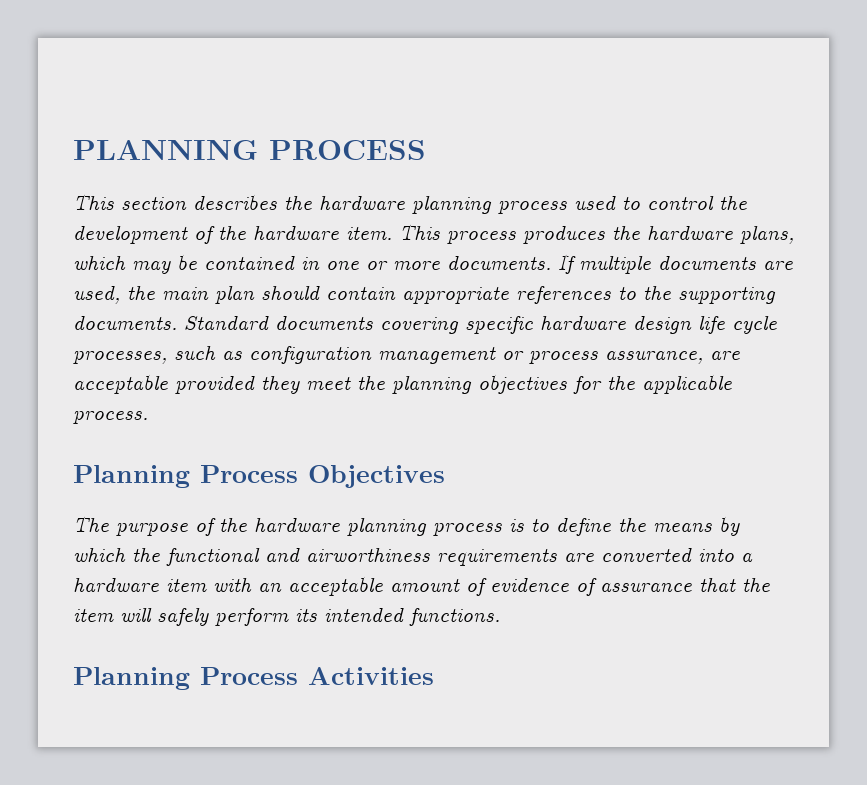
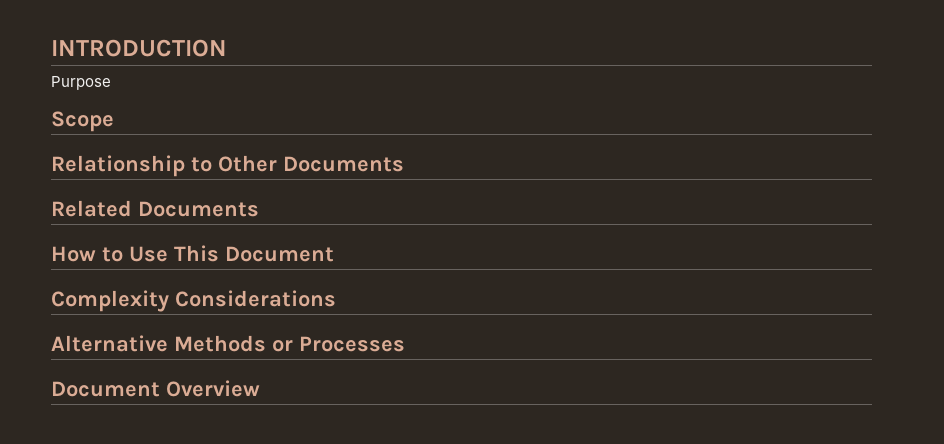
[73,140,426,160] [73,194,747,214] [73,224,794,244] [73,254,793,274] [73,285,776,304] [73,315,777,334] [73,345,740,364] [73,374,732,394] [73,411,148,424] [73,465,445,488] [73,516,740,536] [73,547,753,566] [73,576,770,596] [73,607,500,626] [73,667,434,690] PLANNING PROCESS // This section describes the hardware planning process used to control the development of the hardware item. This process produces the hardware plans, which may be contained in one or more documents. If multiple documents are used, the main plan should contain appropriate references to the supporting documents. Standard documents covering specific hardware design life cycle processes, such as configuration management or process assurance, are acceptable provided they meet the planning objectives for the applicable process. // Planning Process Objectives // The purpose of the hardware planning process is to define the means by which the functional and airworthiness requirements are converted into a hardware item with an acceptable amount of evidence of assurance that the item will safely perform its intended functions. // Planning Process Activities -> [51,39,227,57] [51,76,111,90] [51,111,114,132] [51,155,404,177] [51,200,259,217] [51,245,334,262] [51,290,336,312] [51,335,405,352] [51,380,260,397] INTRODUCTION // Purpose // Scope // Relationship to Other Documents // Related Documents // How to Use This Document // Complexity Considerations // Alternative Methods or Processes // Document Overview

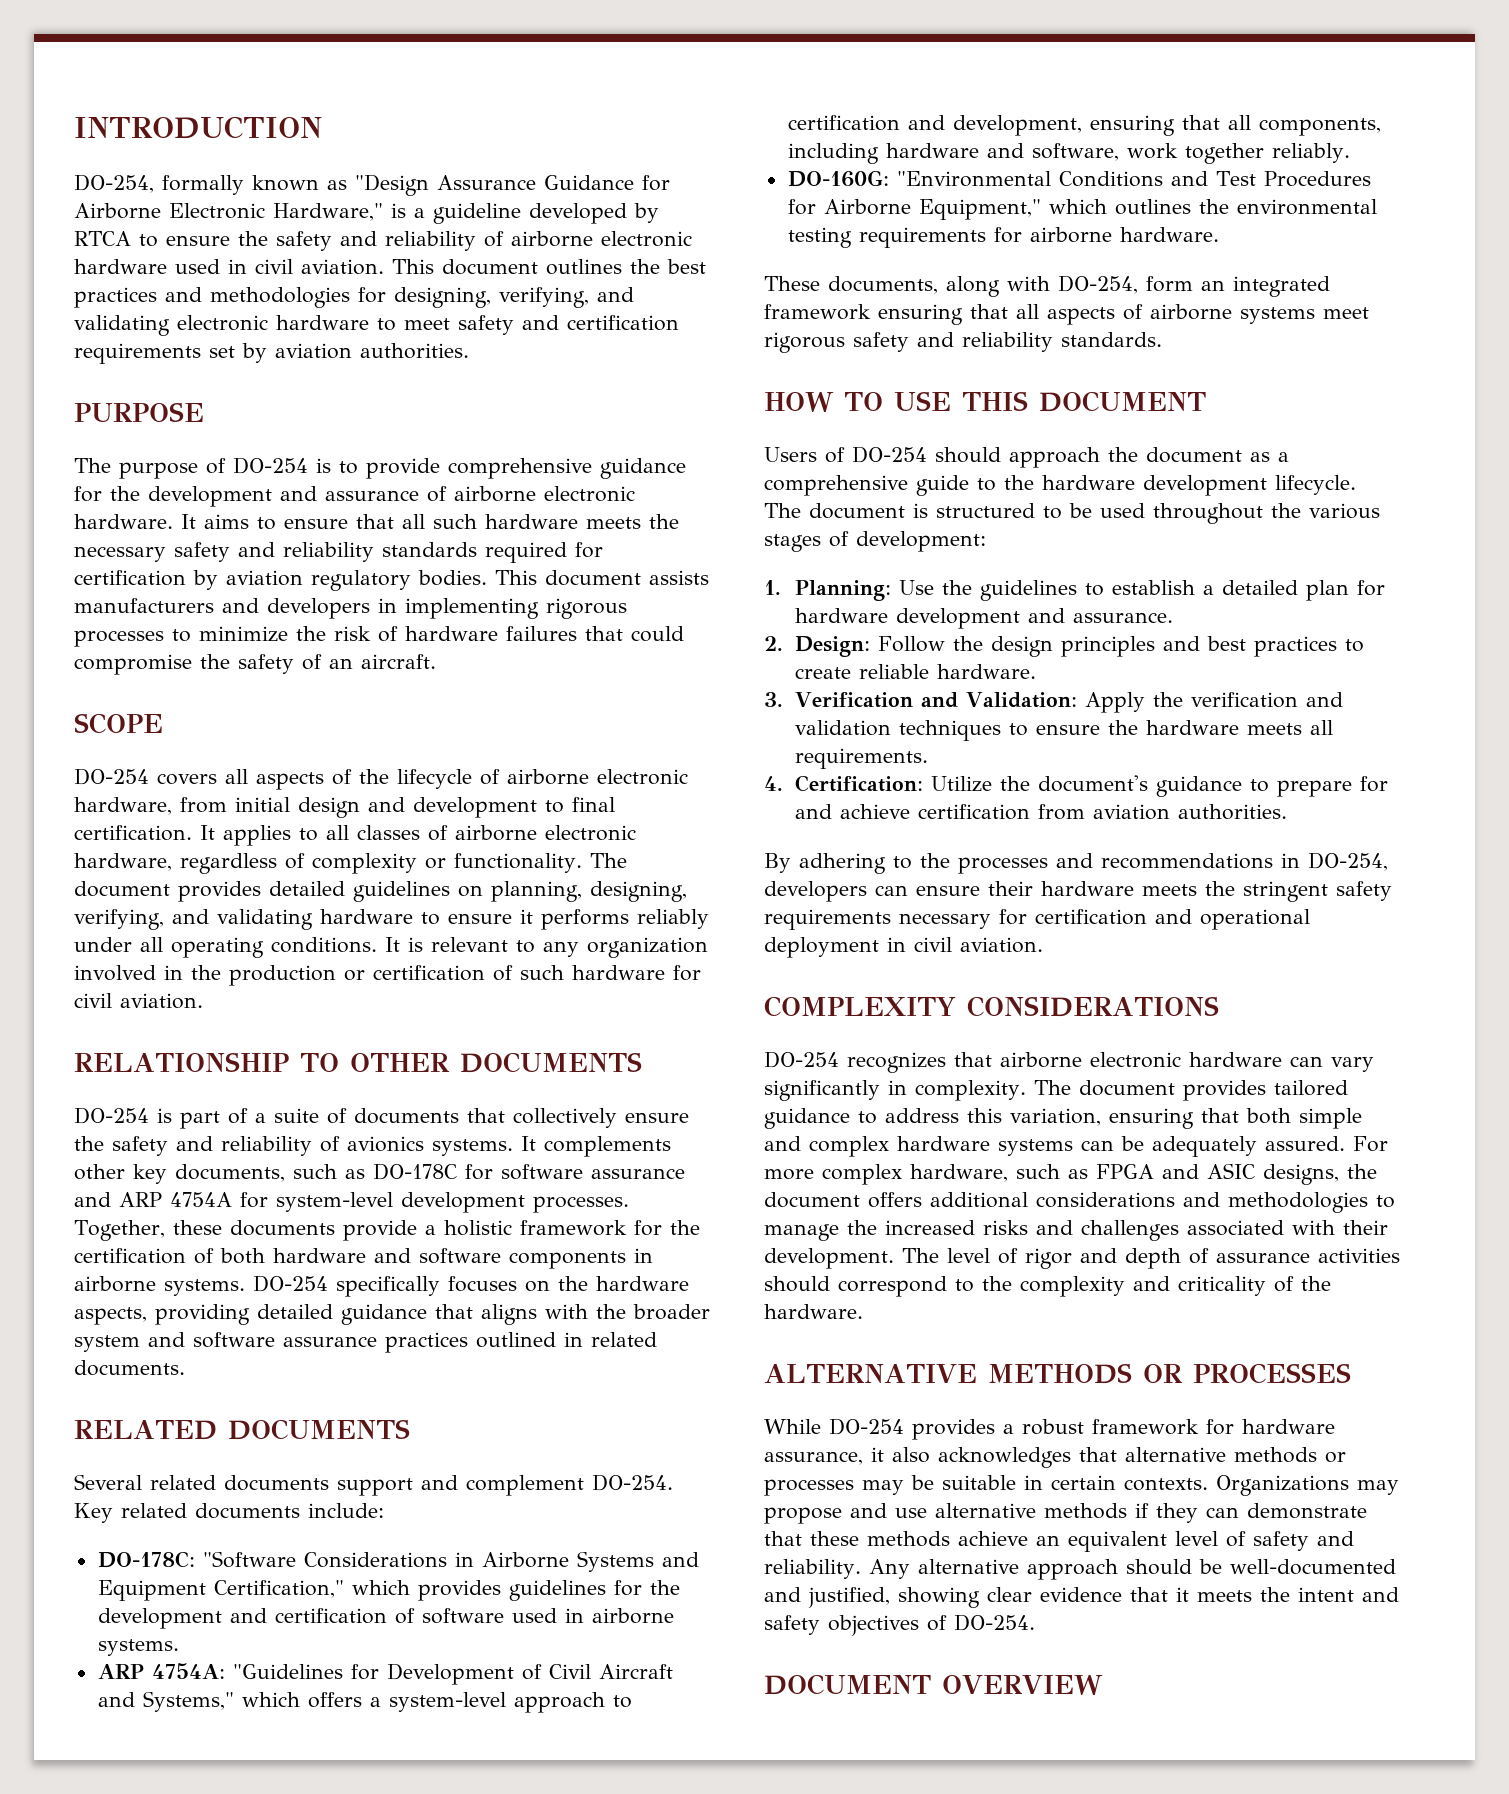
[51,76,111,90] [51,111,114,132] [51,155,404,177] [51,200,259,217] [51,245,334,262] [51,290,336,312] [51,335,405,352] [51,380,260,397] Purpose // Scope // Relationship to Other Documents // Related Documents // How to Use This Document // Complexity Considerations // Alternative Methods or Processes // Document Overview -> [74,174,670,196] [74,203,659,224] [74,231,692,251] [74,259,706,275] [74,287,634,308] [74,315,679,336] [74,343,469,364] [74,402,204,422] [74,457,686,479] [74,486,635,507] [74,514,679,530] [74,542,603,563] [74,570,709,591] [74,598,627,619] [74,626,684,647] [74,654,436,675] [74,713,163,734] [74,768,688,790] [74,797,615,818] [74,825,636,846] [74,853,627,874] [74,881,687,902] [74,909,709,930] [74,937,708,958] [74,965,701,986] [74,993,203,1009] [74,1052,642,1073] [74,1107,689,1129] [74,1136,671,1157] [74,1163,685,1184] [74,1192,629,1213] [74,1220,700,1241] [74,1248,653,1269] [74,1275,689,1297] [74,1304,710,1325] [74,1332,657,1353] [74,1360,185,1376] [74,1419,410,1440] [74,1474,673,1496] [74,1503,384,1523] [97,1551,699,1572] [97,1580,680,1601] [97,1608,674,1629] [97,1639,179,1656] [97,1663,673,1685] [97,1691,632,1713] [787,115,1381,136] [787,143,1350,164] [787,170,1371,187] [787,199,1377,220] [787,227,1219,248] [764,275,1330,297] [764,304,1369,325] [764,332,1162,353] [764,391,1206,412] [764,446,1289,468] [764,475,1356,496] [764,503,1380,524] [764,531,986,552] [764,580,1385,601] [794,608,1173,629] [764,636,1364,657] [794,664,1036,679] [764,692,1343,713] [794,720,1333,741] [794,748,928,769] [764,775,1388,797] [794,804,1287,820] [764,852,1388,874] [764,881,1392,902] [764,909,1310,930] [764,937,1043,958] [764,996,1219,1017] [764,1051,1374,1073] [764,1080,1348,1101] [764,1108,1362,1129] [764,1136,1388,1157] [764,1163,1377,1185] [764,1192,1395,1213] [764,1220,1388,1241] [764,1248,1400,1269] [764,1276,1331,1297] [764,1304,863,1319] [764,1363,1351,1384] [764,1418,1335,1440] [764,1447,1346,1468] [764,1475,1399,1496] [764,1503,1367,1524] [764,1531,1354,1552] [764,1559,1396,1580] [764,1587,1399,1608] [764,1614,1035,1636] [764,1674,1103,1695] DO-254, formally known as "Design Assurance Guidance for Airborne Electronic Hardware," is a guideline developed by RTCA to ensure the safety and reliability of airborne electronic hardware used in civil aviation. This document outlines the best practices and methodologies for designing, verifying, and validating electronic hardware to meet safety and certification requirements set by aviation authorities. // PURPOSE // The purpose of DO-254 is to provide comprehensive guidance for the development and assurance of airborne electronic hardware. It aims to ensure that all such hardware meets the necessary safety and reliability standards required for certification by aviation regulatory bodies. This document assists manufacturers and developers in implementing rigorous processes to minimize the risk of hardware failures that could compromise the safety of an aircraft. // SCOPE // DO-254 covers all aspects of the lifecycle of airborne electronic hardware, from initial design and development to final certification. It applies to all classes of airborne electronic hardware, regardless of complexity or functionality. The document provides detailed guidelines on planning, designing, verifying, and validating hardware to ensure it performs reliably under all operating conditions. It is relevant to any organization involved in the production or certification of such hardware for civil aviation. // RELATIONSHIP TO OTHER DOCUMENTS // DO-254 is part of a suite of documents that collectively ensure the safety and reliability of avionics systems. It complements other key documents, such as DO-178C for software assurance and ARP 4754A for system-level development processes. Together, these documents provide a holistic framework for the certification of both hardware and software components in airborne systems. DO-254 specifically focuses on the hardware aspects, providing detailed guidance that aligns with the broader system and software assurance practices outlined in related documents. // RELATED DOCUMENTS // Several related documents support and complement DO-254. Key related documents include: // DO-178C: "Software Considerations in Airborne Systems and Equipment Certification," which provides guidelines for the development and certification of software used in airborne systems. // ARP 4754A: "Guidelines for Development of Civil Aircraft and Systems," which offers a system-level approach to certification and development, ensuring that all components, including hardware and software, work together reliably. // DO-160G: "Environmental Conditions and Test Procedures for Airborne Equipment," which outlines the environmental testing requirements for airborne hardware. // These documents, along with DO-254, form an integrated framework ensuring that all aspects of airborne systems meet rigorous safety and reliability standards. // HOW TO USE THIS DOCUMENT // Users of DO-254 should approach the document as a comprehensive guide to the hardware development lifecycle. The document is structured to be used throughout the various stages of development: // 1. Planning: Use the guidelines to establish a detailed plan for hardware development and assurance. // 2. Design: Follow the design principles and best practices to create reliable hardware. // 3. Verification and Validation: Apply the verification and validation techniques to ensure the hardware meets all requirements. // 4. Certification: Utilize the document's guidance to prepare for and achieve certification from aviation authorities. // By adhering to the processes and recommendations in DO-254, developers can ensure their hardware meets the stringent safety requirements necessary for certification and operational deployment in civil aviation. // COMPLEXITY CONSIDERATIONS // DO-254 recognizes that airborne electronic hardware can vary significantly in complexity. The document provides tailored guidance to address this variation, ensuring that both simple and complex hardware systems can be adequately assured. For more complex hardware, such as FPGA and ASIC designs, the document offers additional considerations and methodologies to manage the increased risks and challenges associated with their development. The level of rigor and depth of assurance activities should correspond to the complexity and criticality of the hardware. // ALTERNATIVE METHODS OR PROCESSES // While DO-254 provides a robust framework for hardware assurance, it also acknowledges that alternative methods or processes may be suitable in certain contexts. Organizations may propose and use alternative methods if they can demonstrate that these methods achieve an equivalent level of safety and reliability. Any alternative approach should be well-documented and justified, showing clear evidence that it meets the intent and safety objectives of DO-254. // DOCUMENT OVERVIEW

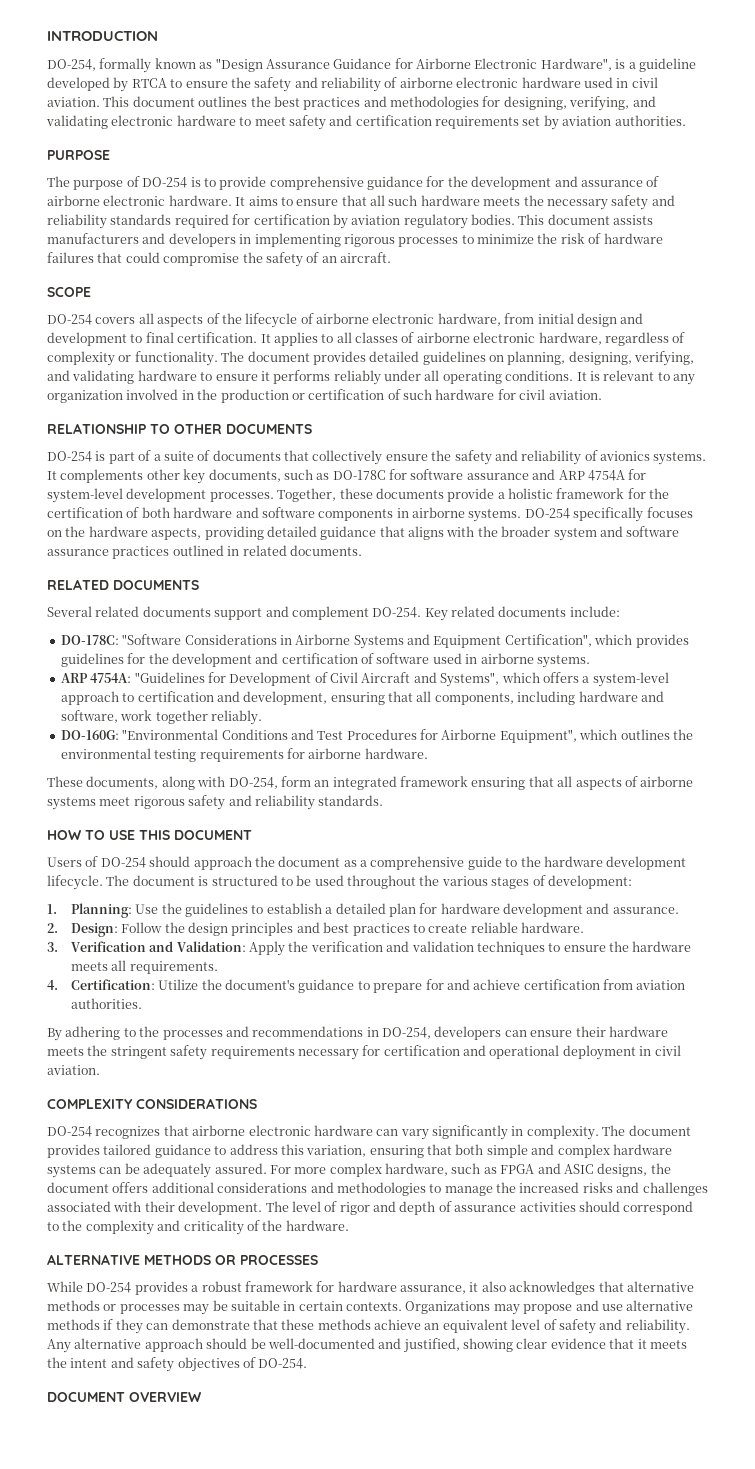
[273,203,383,221] Hardware," -> [540,58,612,71] Hardware",
[213,1580,344,1598] Certification," -> [504,634,592,647] Certification",
[142,1691,234,1712] Systems," -> [440,672,500,687] Systems",
[918,199,1041,220] Equipment," -> [499,729,577,743] Equipment",

